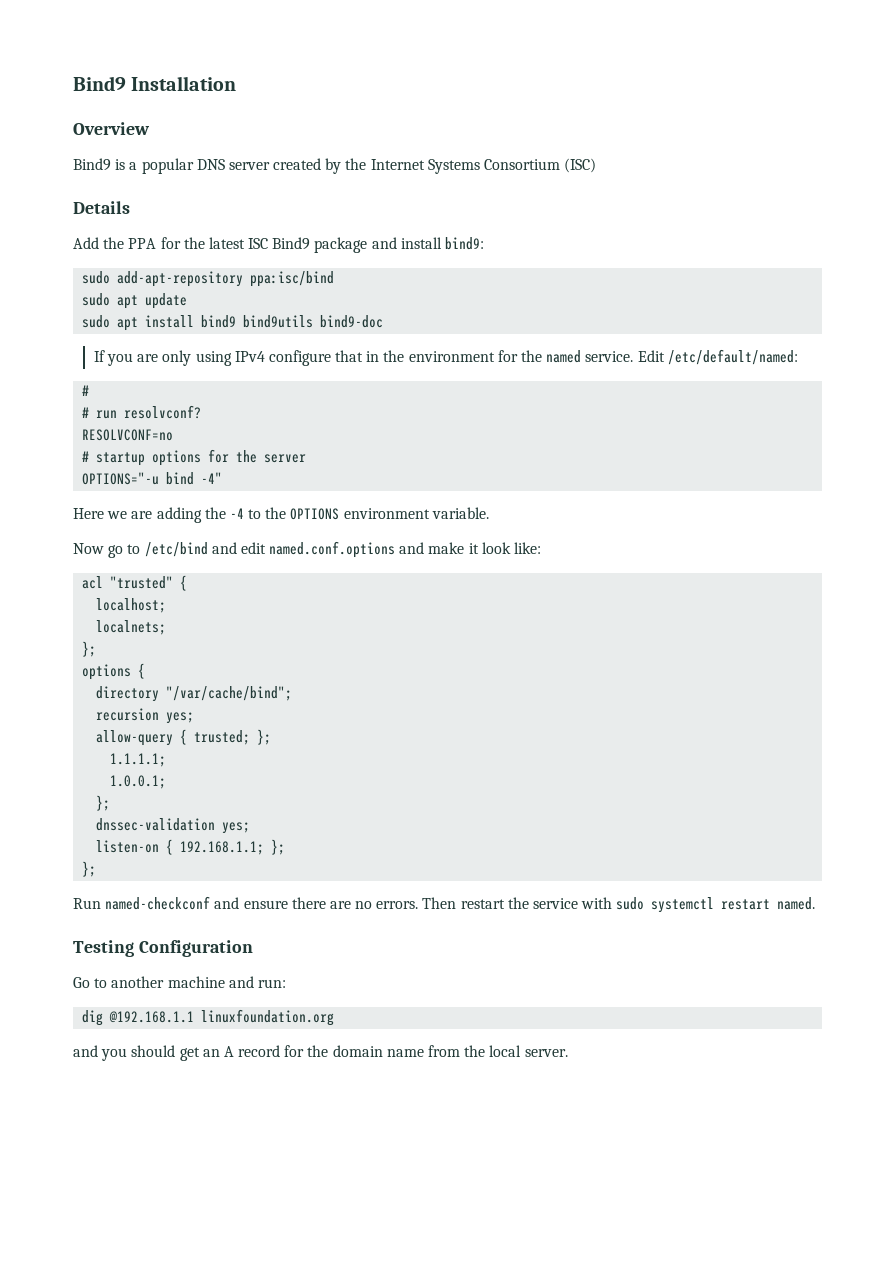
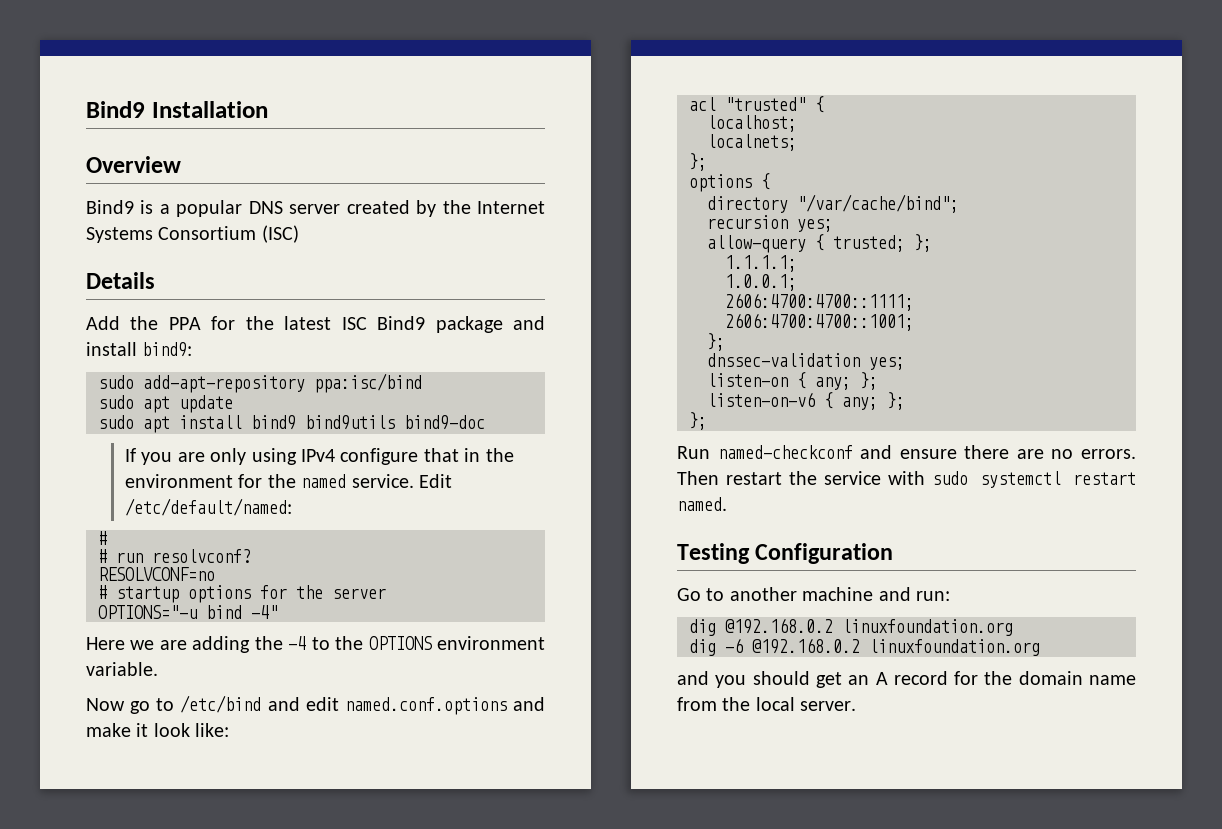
(167, 782) none -> [725,293,914,311] [725,313,914,331] // 2606:4700:4700::1111; // 2606:4700:4700::1001;
[180,841,265,855] 192.168.1.1; -> [815,372,878,390] [707,392,878,410] any; }; // listen-on-v6 { any;
[109,1011,195,1023] @192.168.1.1 -> [725,618,1013,636] [689,638,860,656] @192.168.0.2 linuxfoundation.org // dig -6 @192.168.0.2

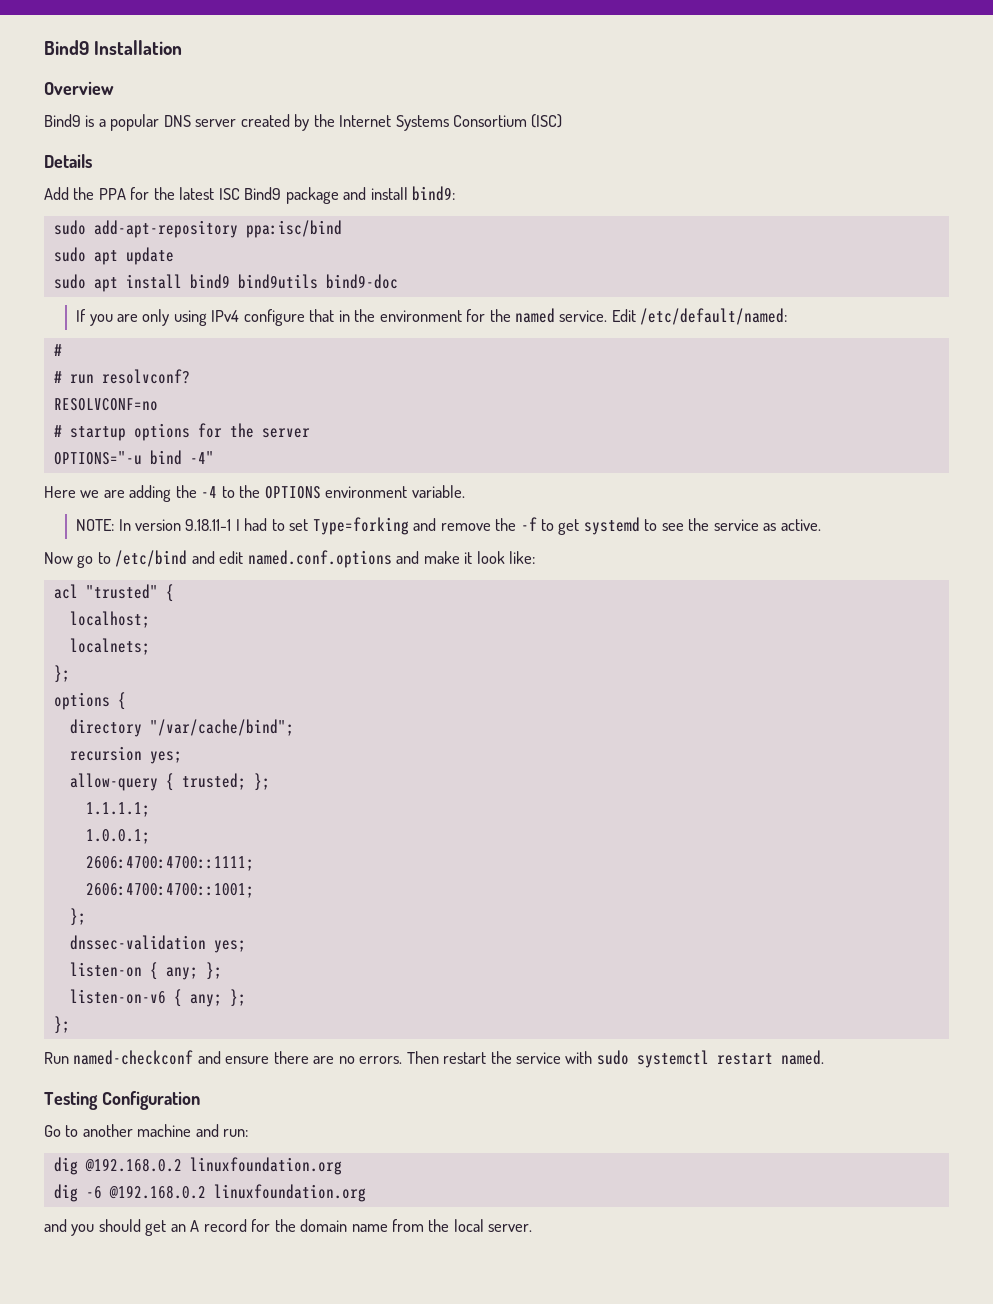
(158, 669) none -> [76,517,821,535] // NOTE: In version 9.18.11-1 I had to set Type=forking and remove the -f to get systemd to see the service as active.

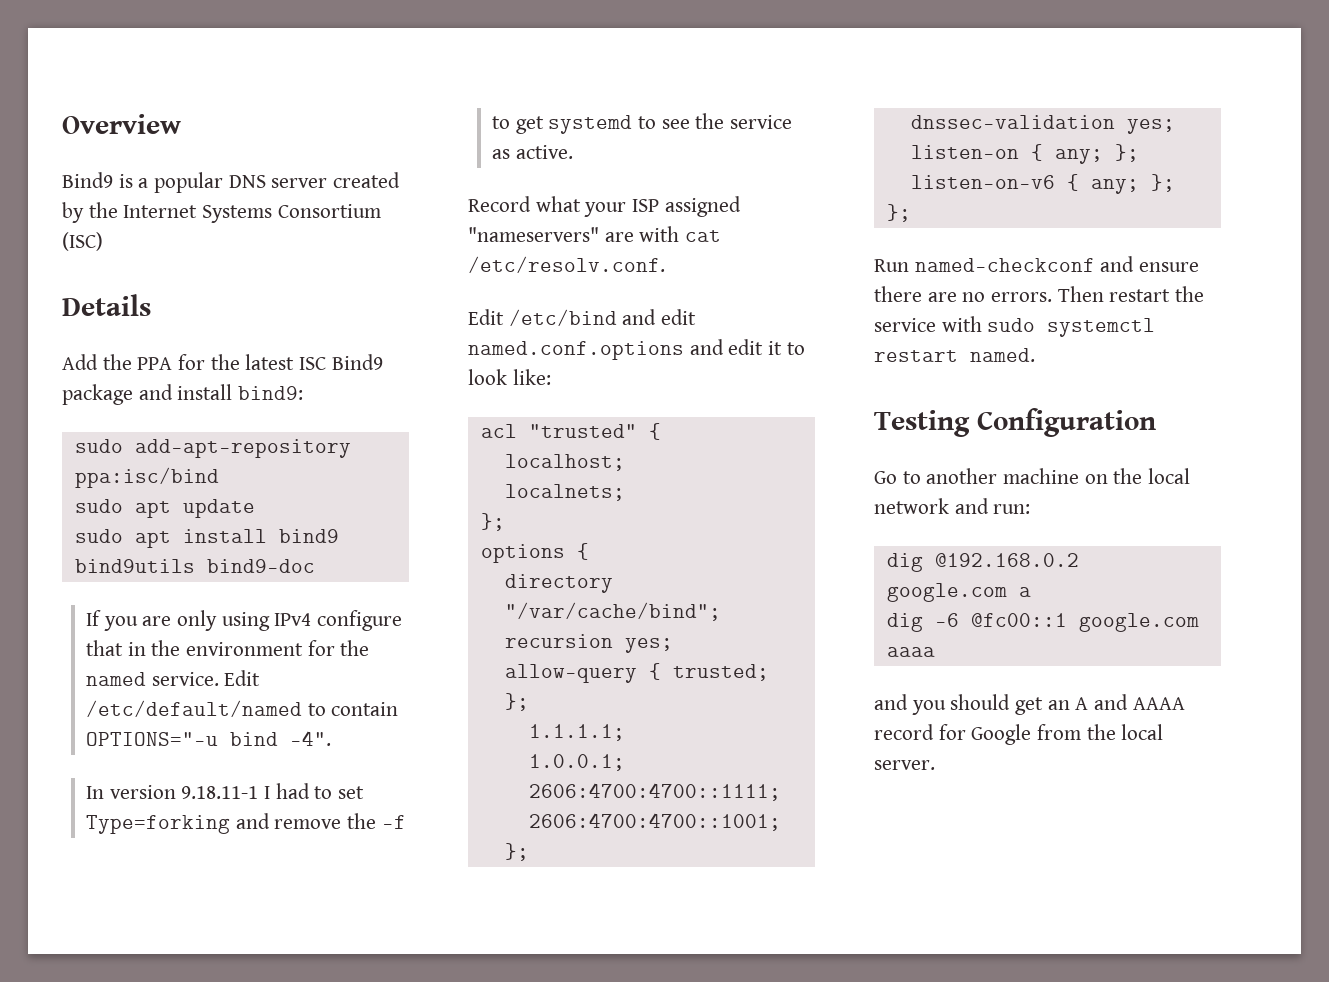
[44,40,183,55] Bind9 Installation // -> (62, 124) none
[640,308,788,325] [53,344,62,356] [53,369,190,384] [53,398,158,411] [53,423,310,441] [53,450,214,465] [44,485,465,502] [76,519,115,531] /etc/default/named: // # // # run resolvconf? // RESOLVCONF=no // # startup options for the server // OPTIONS="-u bind -4" // Here we are adding the -4 to the OPTIONS environment variable. // NOTE: -> [86,700,399,717] [86,731,332,746] /etc/default/named to contain OPTIONS="-u bind -4". //
[44,552,111,568] Now go to -> [468,196,741,217] [468,226,722,242] [468,256,665,273] [468,309,504,325] Record what your ISP assigned "nameservers" are with cat /etc/resolv.conf. // Edit
[423,551,473,564] make it -> [728,339,805,355] edit it to
(192, 1130) none -> [1084,468,1191,484] [874,498,949,514] on the local network
[189,1157,342,1175] linuxfoundation.org -> [886,583,1031,602] google.com a
[108,1184,366,1202] @192.168.0.2 linuxfoundation.org -> [970,613,1199,632] [886,647,935,657] @fc00::1 google.com aaaa
[203,1219,388,1232] record for the domain name -> [1094,694,1185,710] [874,724,1032,745] and AAAA record for Google

